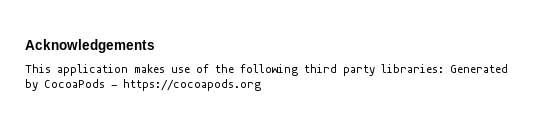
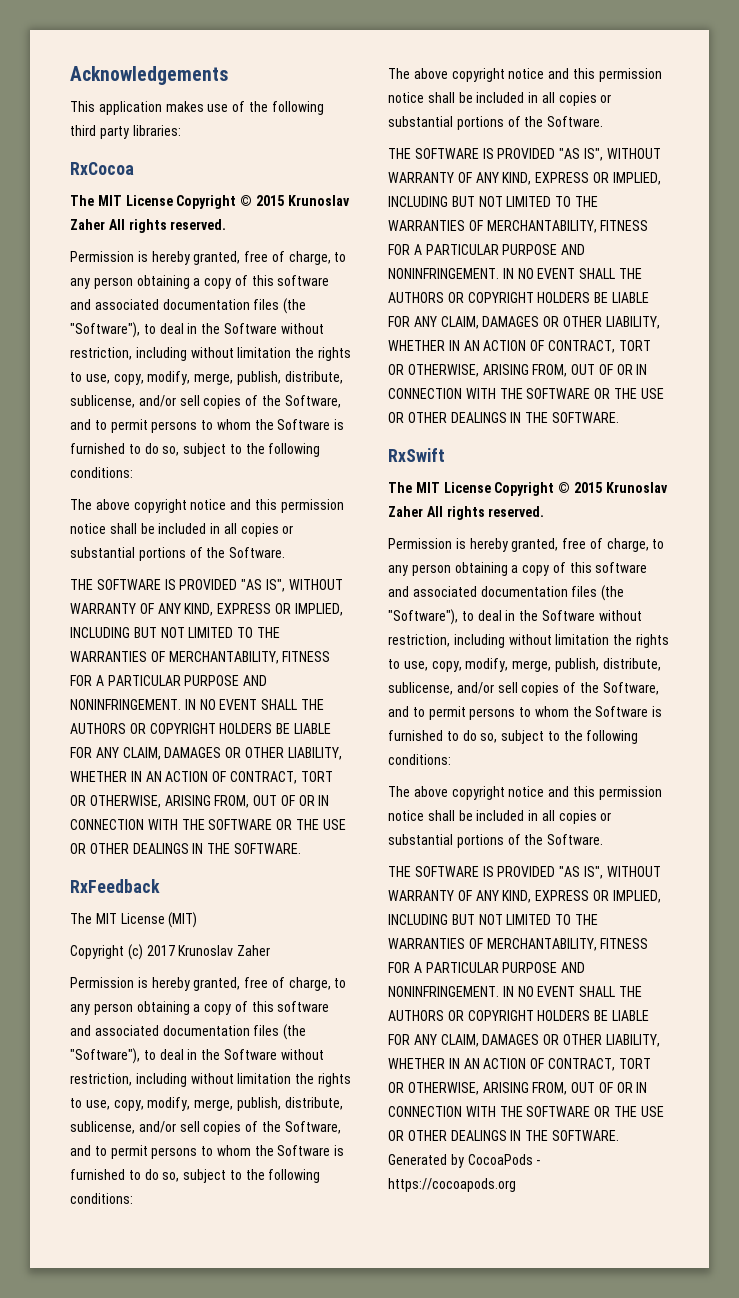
(444, 68) none -> [70,162,134,175] [70,195,350,209] [70,219,227,233] [70,251,347,265] [70,275,330,289] [70,298,307,314] [70,322,324,338] [70,347,351,361] [70,371,343,385] [70,395,341,409] [70,419,345,433] [70,443,321,457] [70,467,133,478] [70,499,344,513] [70,523,294,537] [70,547,286,561] [70,579,343,592] [70,603,343,616] [70,627,280,638] [70,651,331,664] [70,675,268,686] [70,699,324,710] [70,723,331,734] [70,747,342,760] [70,771,333,784] [70,795,330,808] [70,819,346,830] [70,843,301,854] [70,879,160,893] [70,912,198,928] [70,944,271,960] [70,977,347,991] [70,1001,330,1015] [70,1024,307,1040] [70,1048,324,1064] [70,1073,351,1087] [70,1097,343,1111] [70,1121,341,1135] [70,1145,345,1159] [70,1169,321,1183] [70,1193,133,1204] [388,68,662,82] [388,92,612,106] [388,116,604,130] [388,148,661,161] [388,172,661,185] [388,196,598,207] [388,220,649,233] [388,244,586,255] [388,268,642,279] [388,292,649,303] [388,316,660,329] [388,340,651,353] [388,364,648,377] [388,388,664,399] [388,412,619,423] [388,448,445,462] [388,482,668,496] [388,506,545,520] [388,538,665,552] [388,562,648,576] [388,585,625,601] [388,609,642,625] [388,634,669,648] [388,658,661,672] [388,682,659,696] [388,706,663,720] [388,730,639,744] [388,754,451,765] [388,786,662,800] [388,810,612,824] [388,834,604,848] [388,866,661,879] [388,890,661,903] [388,914,598,925] [388,938,649,951] [388,962,586,973] [388,986,642,997] [388,1010,649,1021] [388,1034,660,1047] [388,1058,651,1071] [388,1082,648,1095] [388,1106,664,1117] [388,1130,619,1141] // RxCocoa // The MIT License Copyright © 2015 Krunoslav Zaher All rights reserved. // Permission is hereby granted, free of charge, to any person obtaining a copy of this software and associated documentation files (the "Software"), to deal in the Software without restriction, including without limitation the rights to use, copy, modify, merge, publish, distribute, sublicense, and/or sell copies of the Software, and to permit persons to whom the Software is furnished to do so, subject to the following conditions: // The above copyright notice and this permission notice shall be included in all copies or substantial portions of the Software. // THE SOFTWARE IS PROVIDED "AS IS", WITHOUT WARRANTY OF ANY KIND, EXPRESS OR IMPLIED, INCLUDING BUT NOT LIMITED TO THE WARRANTIES OF MERCHANTABILITY, FITNESS FOR A PARTICULAR PURPOSE AND NONINFRINGEMENT. IN NO EVENT SHALL THE AUTHORS OR COPYRIGHT HOLDERS BE LIABLE FOR ANY CLAIM, DAMAGES OR OTHER LIABILITY, WHETHER IN AN ACTION OF CONTRACT, TORT OR OTHERWISE, ARISING FROM, OUT OF OR IN CONNECTION WITH THE SOFTWARE OR THE USE OR OTHER DEALINGS IN THE SOFTWARE. // RxFeedback // The MIT License (MIT) // Copyright (c) 2017 Krunoslav Zaher // Permission is hereby granted, free of charge, to any person obtaining a copy of this software and associated documentation files (the "Software"), to deal in the Software without restriction, including without limitation the rights to use, copy, modify, merge, publish, distribute, sublicense, and/or sell copies of the Software, and to permit persons to whom the Software is furnished to do so, subject to the following conditions: // The above copyright notice and this permission notice shall be included in all copies or substantial portions of the Software. // THE SOFTWARE IS PROVIDED "AS IS", WITHOUT WARRANTY OF ANY KIND, EXPRESS OR IMPLIED, INCLUDING BUT NOT LIMITED TO THE WARRANTIES OF MERCHANTABILITY, FITNESS FOR A PARTICULAR PURPOSE AND NONINFRINGEMENT. IN NO EVENT SHALL THE AUTHORS OR COPYRIGHT HOLDERS BE LIABLE FOR ANY CLAIM, DAMAGES OR OTHER LIABILITY, WHETHER IN AN ACTION OF CONTRACT, TORT OR OTHERWISE, ARISING FROM, OUT OF OR IN CONNECTION WITH THE SOFTWARE OR THE USE OR OTHER DEALINGS IN THE SOFTWARE. // RxSwift // The MIT License Copyright © 2015 Krunoslav Zaher All rights reserved. // Permission is hereby granted, free of charge, to any person obtaining a copy of this software and associated documentation files (the "Software"), to deal in the Software without restriction, including without limitation the rights to use, copy, modify, merge, publish, distribute, sublicense, and/or sell copies of the Software, and to permit persons to whom the Software is furnished to do so, subject to the following conditions: // The above copyright notice and this permission notice shall be included in all copies or substantial portions of the Software. // THE SOFTWARE IS PROVIDED "AS IS", WITHOUT WARRANTY OF ANY KIND, EXPRESS OR IMPLIED, INCLUDING BUT NOT LIMITED TO THE WARRANTIES OF MERCHANTABILITY, FITNESS FOR A PARTICULAR PURPOSE AND NONINFRINGEMENT. IN NO EVENT SHALL THE AUTHORS OR COPYRIGHT HOLDERS BE LIABLE FOR ANY CLAIM, DAMAGES OR OTHER LIABILITY, WHETHER IN AN ACTION OF CONTRACT, TORT OR OTHERWISE, ARISING FROM, OUT OF OR IN CONNECTION WITH THE SOFTWARE OR THE USE OR OTHER DEALINGS IN THE SOFTWARE.

